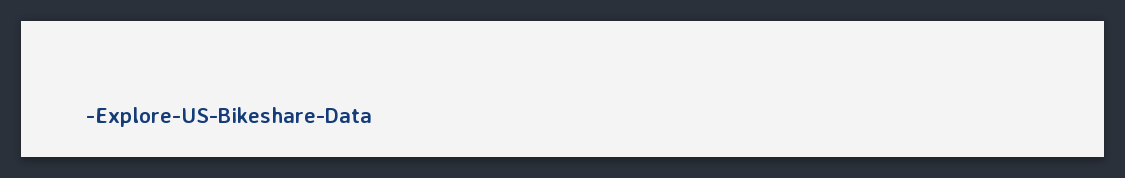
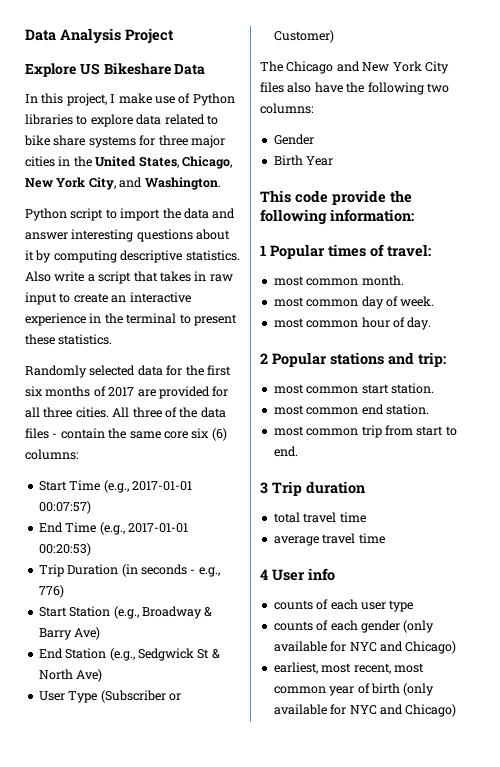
[86,107,372,127] -Explore-US-Bikeshare-Data -> [25,28,174,44] [25,63,206,77] [25,93,235,106] [25,114,218,127] [24,135,225,148] [25,156,232,169] [25,177,221,190] [25,208,236,221] [25,229,231,242] [25,250,240,263] [25,271,233,284] [25,292,191,305] [25,313,237,326] [25,334,113,345] [25,365,231,378] [25,386,229,399] [25,407,226,418] [25,428,227,441] [25,449,79,460] [38,480,192,493] [38,501,91,514] [38,522,188,535] [38,543,91,556] [38,564,220,577] [38,585,64,598] [38,606,213,619] [38,627,101,640] [38,648,220,661] [38,669,103,682] [38,690,181,703] [273,30,334,43] [260,61,449,74] [260,82,449,95] [260,103,314,114] [273,134,314,145] [273,155,334,166] [260,190,412,205] [260,209,414,225] [260,244,431,259] [273,275,404,286] [273,296,435,309] [273,317,432,330] [260,352,446,367] [273,383,434,394] [273,404,429,415] [273,425,457,438] [273,446,298,457] [260,481,365,496] [273,512,366,523] [273,533,385,546] [260,568,335,581] [273,599,414,612] [273,620,435,633] [273,641,457,654] [273,662,424,674] [273,683,435,696] [273,704,457,717] Data Analysis Project // Explore US Bikeshare Data // In this project, I make use of Python libraries to explore data related to bike share systems for three major cities in the United States, Chicago, New York City, and Washington. // Python script to import the data and answer interesting questions about it by computing descriptive statistics. Also write a script that takes in raw input to create an interactive experience in the terminal to present these statistics. // Randomly selected data for the first six months of 2017 are provided for all three cities. All three of the data files - contain the same core six (6) columns: // Start Time (e.g., 2017-01-01 00:07:57) // End Time (e.g., 2017-01-01 00:20:53) // Trip Duration (in seconds - e.g., 776) // Start Station (e.g., Broadway & Barry Ave) // End Station (e.g., Sedgwick St & North Ave) // User Type (Subscriber or Customer) // The Chicago and New York City files also have the following two columns: // Gender // Birth Year // This code provide the following information: // 1 Popular times of travel: // most common month. // most common day of week. // most common hour of day. // 2 Popular stations and trip: // most common start station. // most common end station. // most common trip from start to end. // 3 Trip duration // total travel time // average travel time // 4 User info // counts of each user type // counts of each gender (only available for NYC and Chicago) // earliest, most recent, most common year of birth (only available for NYC and Chicago)

